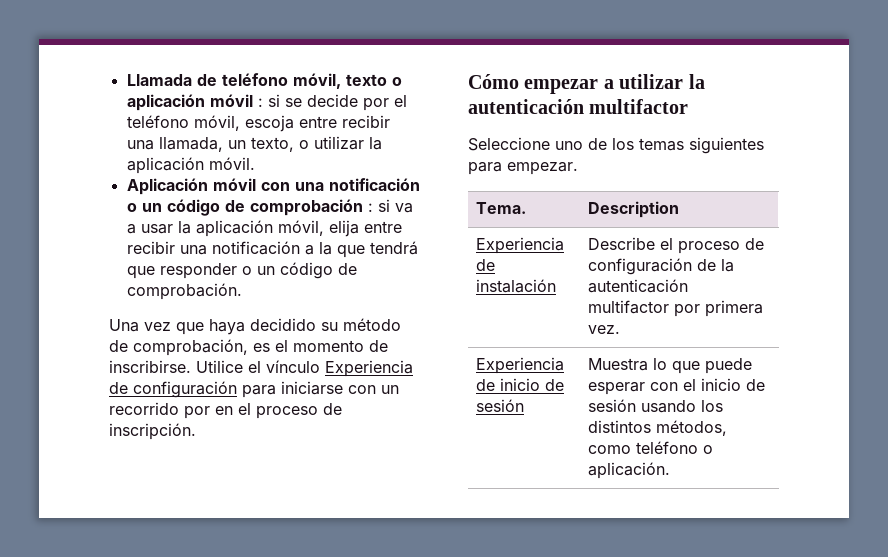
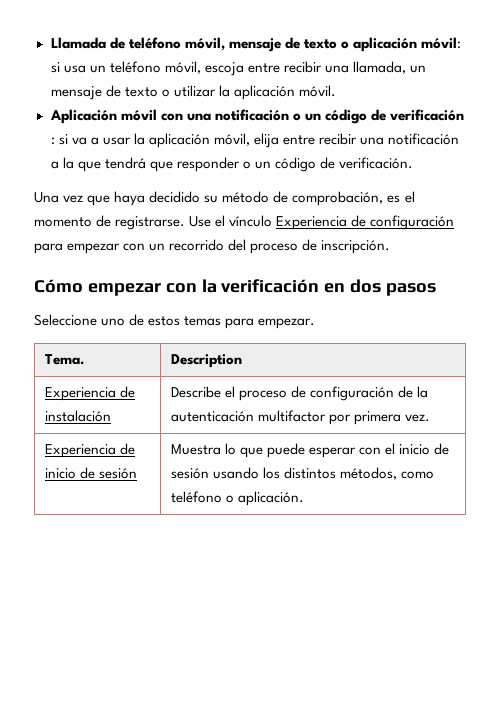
(341, 81) none -> [228,37,300,52] mensaje de
[209,94,407,111] móvil : si se decide por el -> [420,37,461,49] [50,62,106,73] móvil: si usa un
[250,137,294,152] texto, -> [50,85,158,100] mensaje de texto
[249,199,363,216] comprobación -> [389,109,464,121] verificación
[126,283,242,300] comprobación. -> [339,157,414,169] verificación.
[109,360,243,373] inscribirse. Utilice -> [115,216,212,230] registrarse. Use
[281,381,343,395] iniciarse -> [67,243,121,254] empezar
[184,403,251,419] por en el -> [228,239,247,251] del
[603,74,705,89] [468,99,689,114] a utilizar la autenticación multifactor -> [165,279,437,296] con la verificación en dos pasos
[612,137,764,154] los temas siguientes -> [148,316,222,326] estos temas

